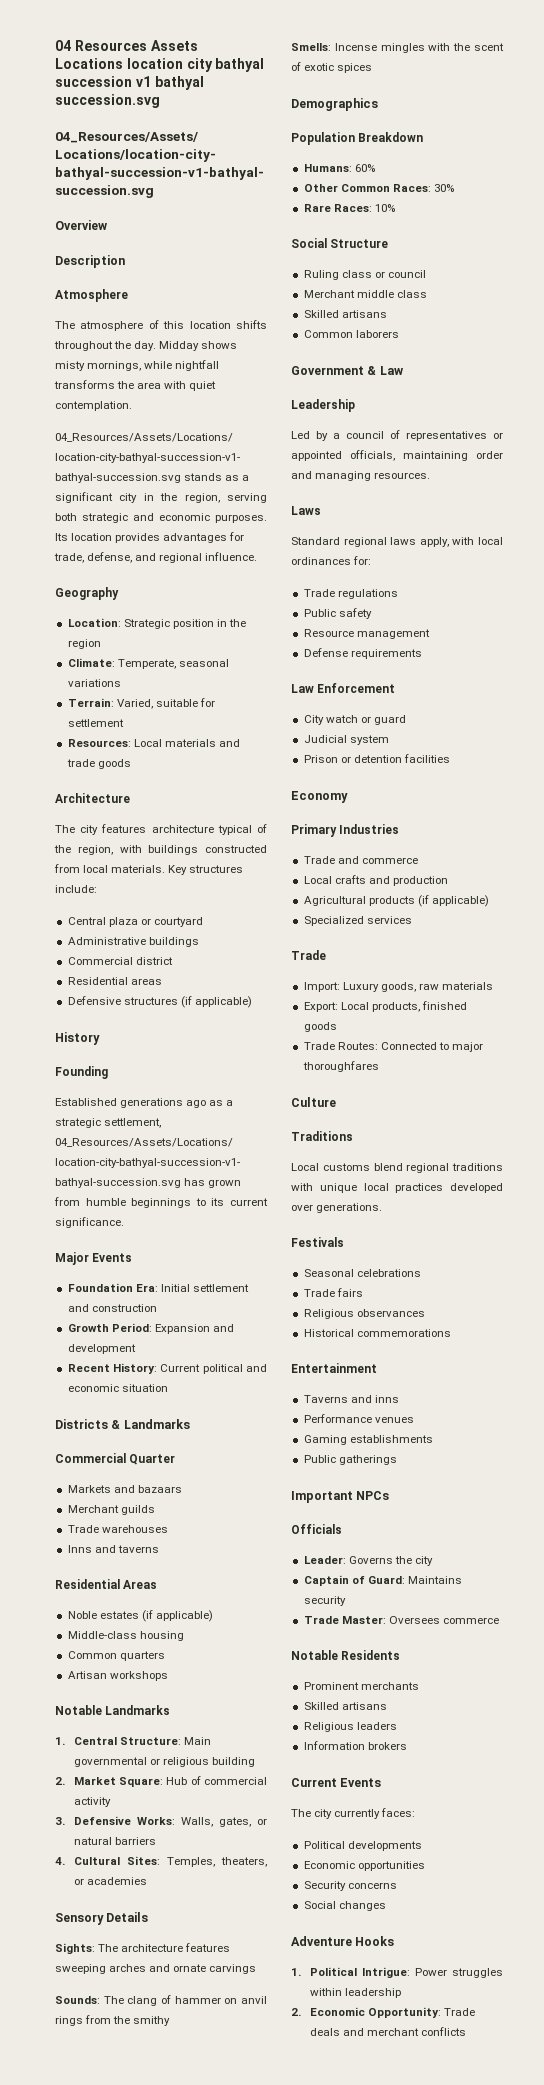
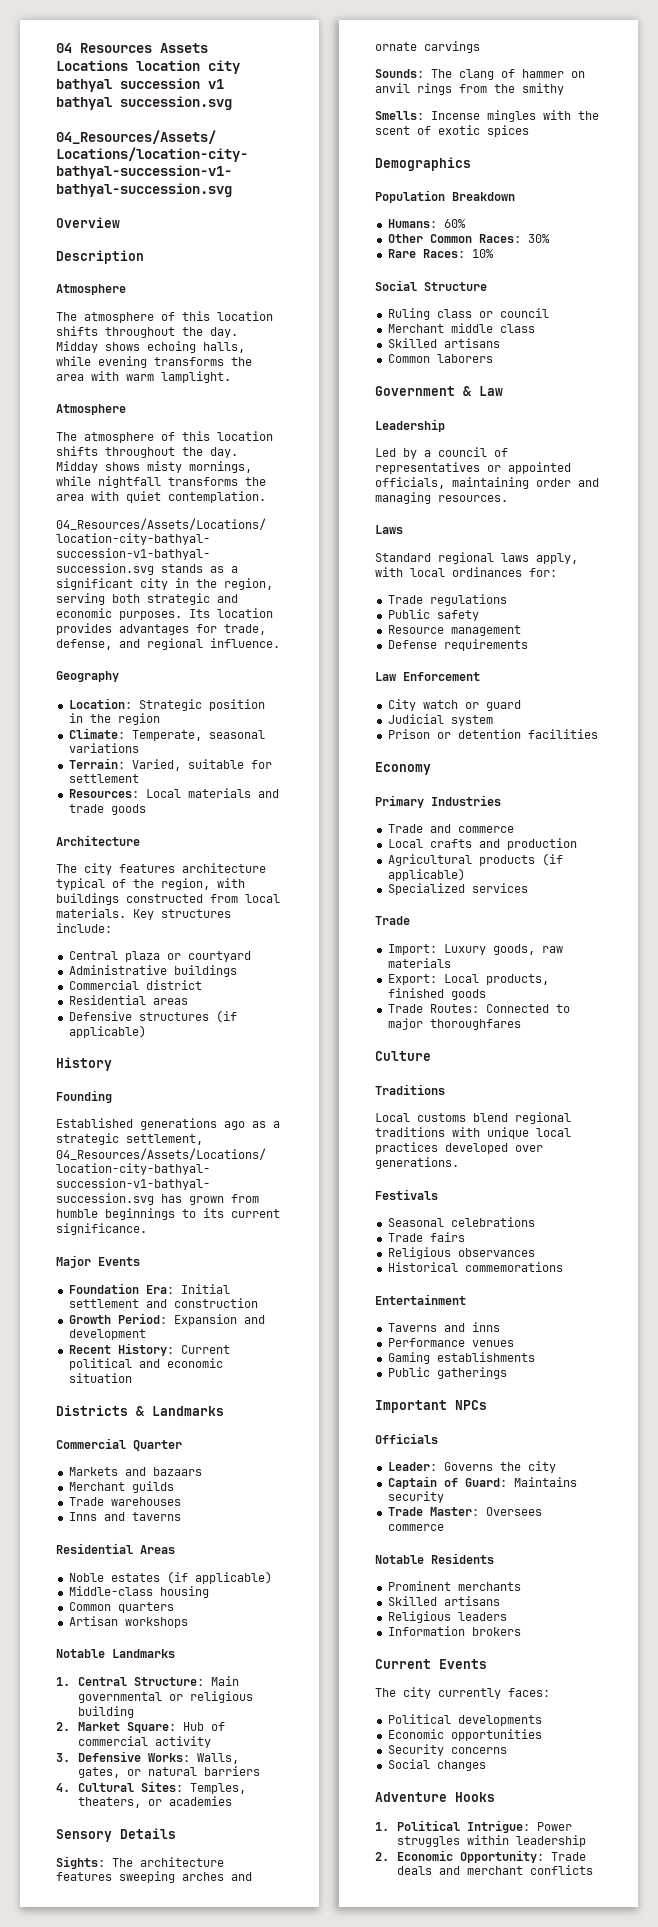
(128, 295) none -> [56,311,273,323] [56,326,238,338] [56,341,245,353] [56,356,252,368] [56,371,231,383] [56,404,126,415] // The atmosphere of this location shifts throughout the day. Midday shows echoing halls, while evening transforms the area with warm lamplight. // Atmosphere

